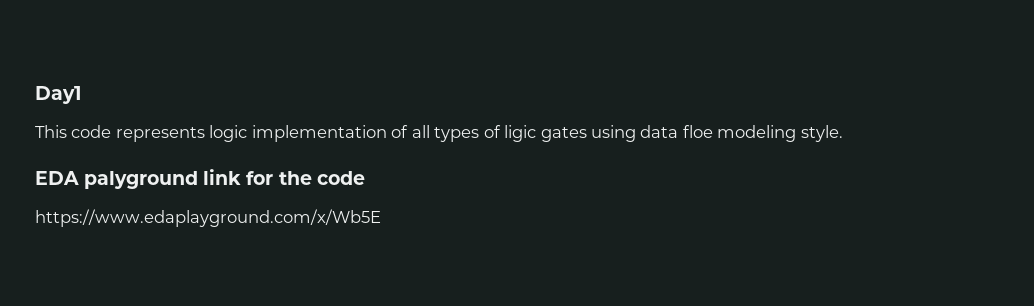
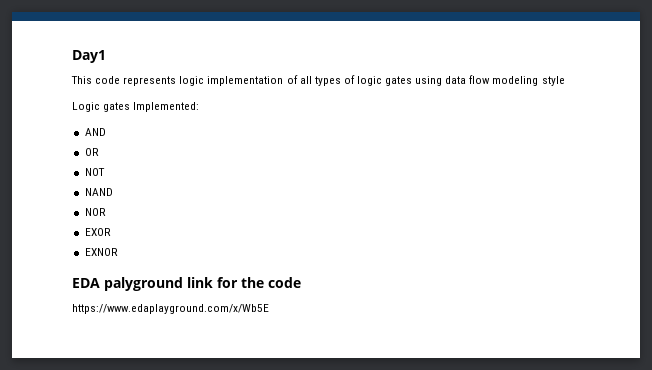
[504,125,537,142] ligic -> [356,76,382,86] logic
[682,125,843,142] floe modeling style. -> [469,75,565,86] [72,102,200,112] [84,128,106,136] [84,148,99,156] [84,168,105,176] [84,188,113,196] [84,208,106,216] [84,228,111,236] [84,248,118,256] flow modeling style // Logic gates Implemented: // AND // OR // NOT // NAND // NOR // EXOR // EXNOR

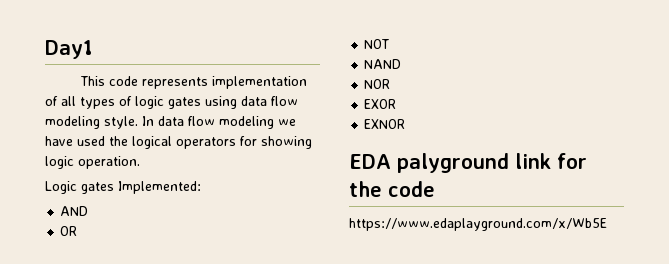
[179,76,205,86] logic -> (209, 83) none
[541,76,565,86] style -> [104,116,296,129] [45,136,312,149] [45,156,140,169] style. In data flow modeling we have used the logical operators for showing logic operation.

